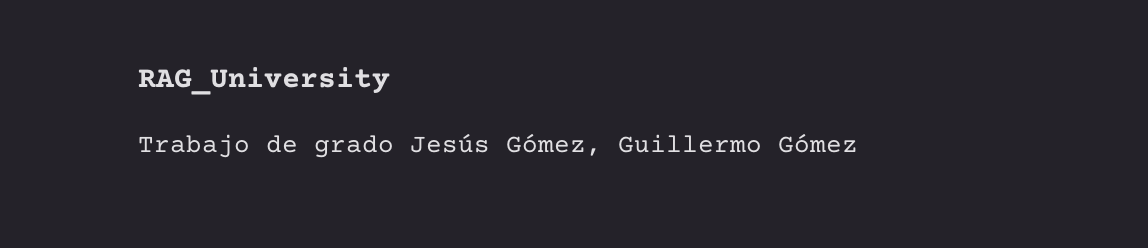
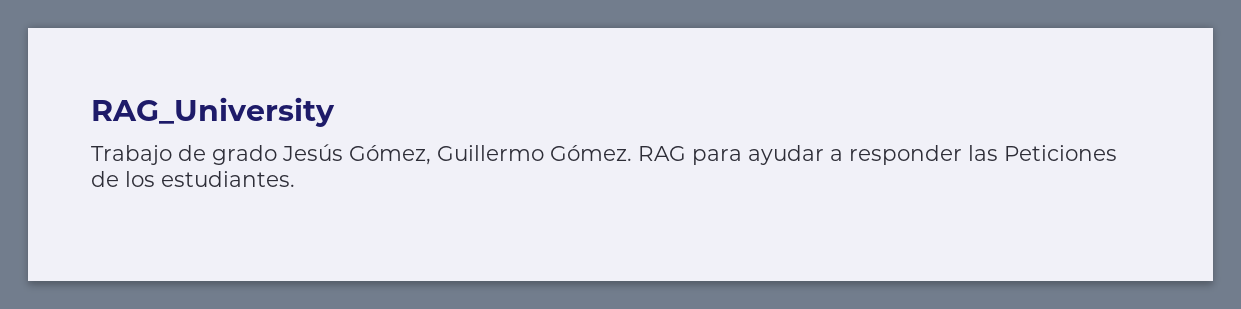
[778,133,858,153] Gómez -> [550,145,1117,165] [91,171,295,187] Gómez. RAG para ayudar a responder las Peticiones de los estudiantes.

